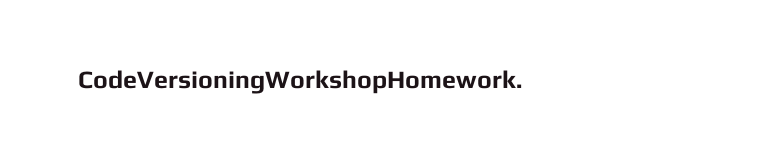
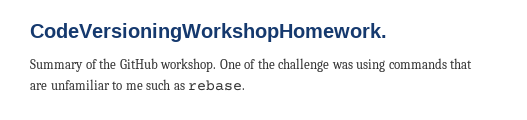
(522, 82) none -> [30,58,473,72] [30,79,246,91] // Summary of the GitHub workshop. One of the challenge was using commands that are unfamiliar to me such as rebase.

